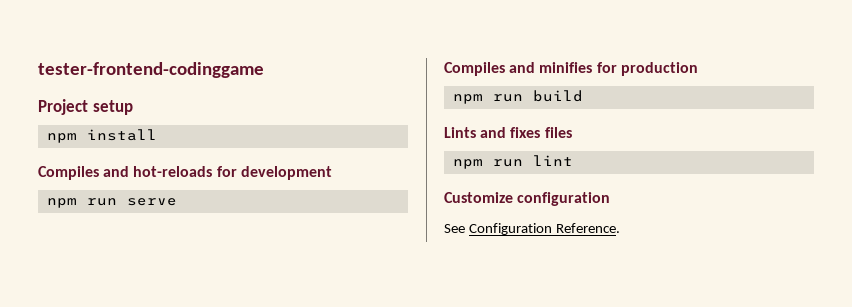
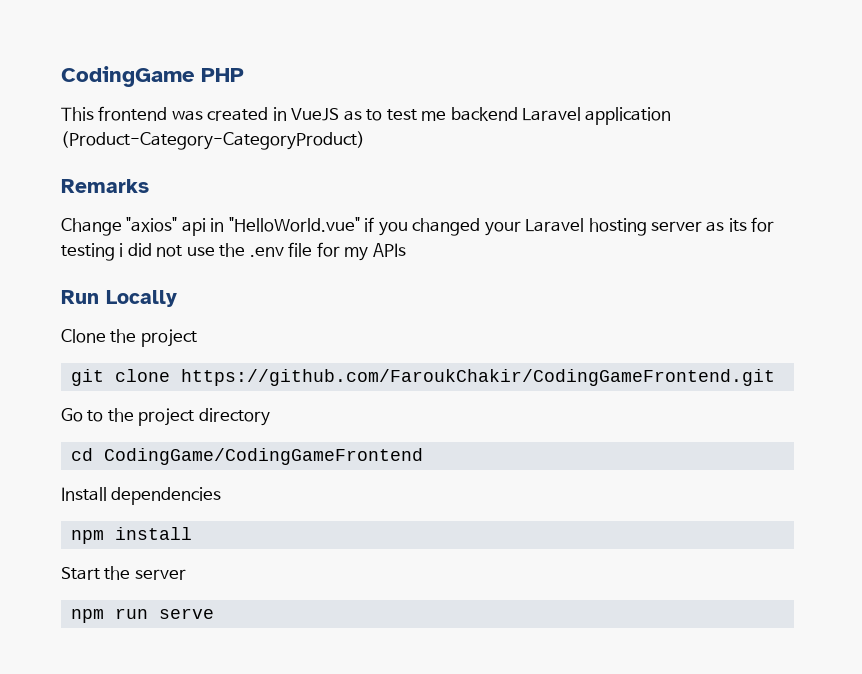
[38,62,264,78] [38,99,133,115] [46,129,157,143] [38,166,332,180] [46,198,177,208] [444,62,698,76] [452,90,583,104] [444,127,572,138] [452,155,573,169] [444,192,611,206] [444,223,620,235] tester-frontend-codinggame // Project setup // npm install // Compiles and hot-reloads for development // npm run serve // Compiles and minifies for production // npm run build // Lints and fixes files // npm run lint // Customize configuration // See Configuration Reference. -> [61,66,244,87] [61,106,672,125] [61,131,365,150] [61,179,149,193] [61,217,775,236] [61,242,406,261] [61,290,177,307] [61,329,197,347] [70,369,775,386] [61,408,270,426] [70,448,423,465] [61,487,222,505] [70,527,192,544] [61,566,186,580] [70,608,214,623] CodingGame PHP // This frontend was created in VueJS as to test me backend Laravel application (Product-Category-CategoryProduct) // Remarks // Change "axios" api in "HelloWorld.vue" if you changed your Laravel hosting server as its for testing i did not use the .env file for my APIs // Run Locally // Clone the project // git clone https://github.com/FaroukChakir/CodingGameFrontend.git // Go to the project directory // cd CodingGame/CodingGameFrontend // Install dependencies // npm install // Start the server // npm run serve

